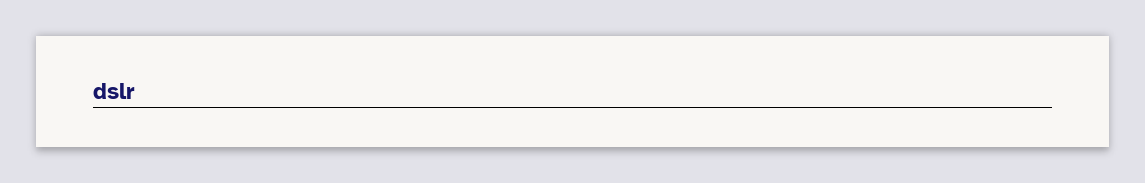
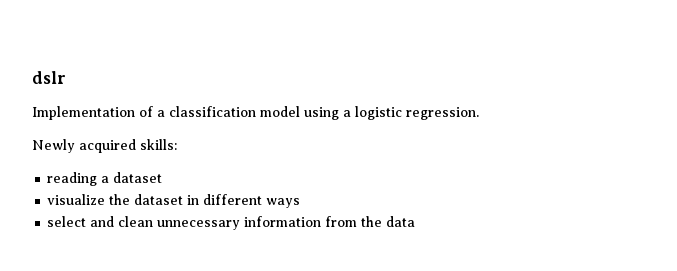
(135, 91) none -> [32,106,479,120] [32,139,177,153] [47,172,163,186] [47,194,301,208] [47,216,416,230] // Implementation of a classification model using a logistic regression. // Newly acquired skills: // reading a dataset // visualize the dataset in different ways // select and clean unnecessary information from the data

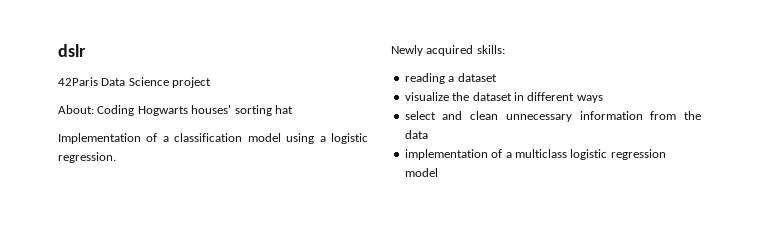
(66, 77) none -> [58,77,212,88] [58,105,293,116] // 42Paris Data Science project // About: Coding Hogwarts houses' sorting hat
(416, 221) none -> [404,149,666,160] [404,168,438,177] // implementation of a multiclass logistic regression model

